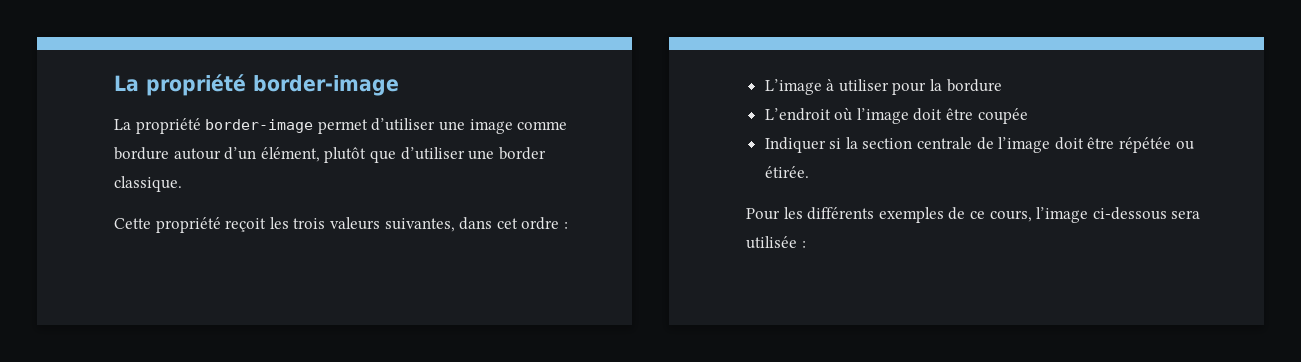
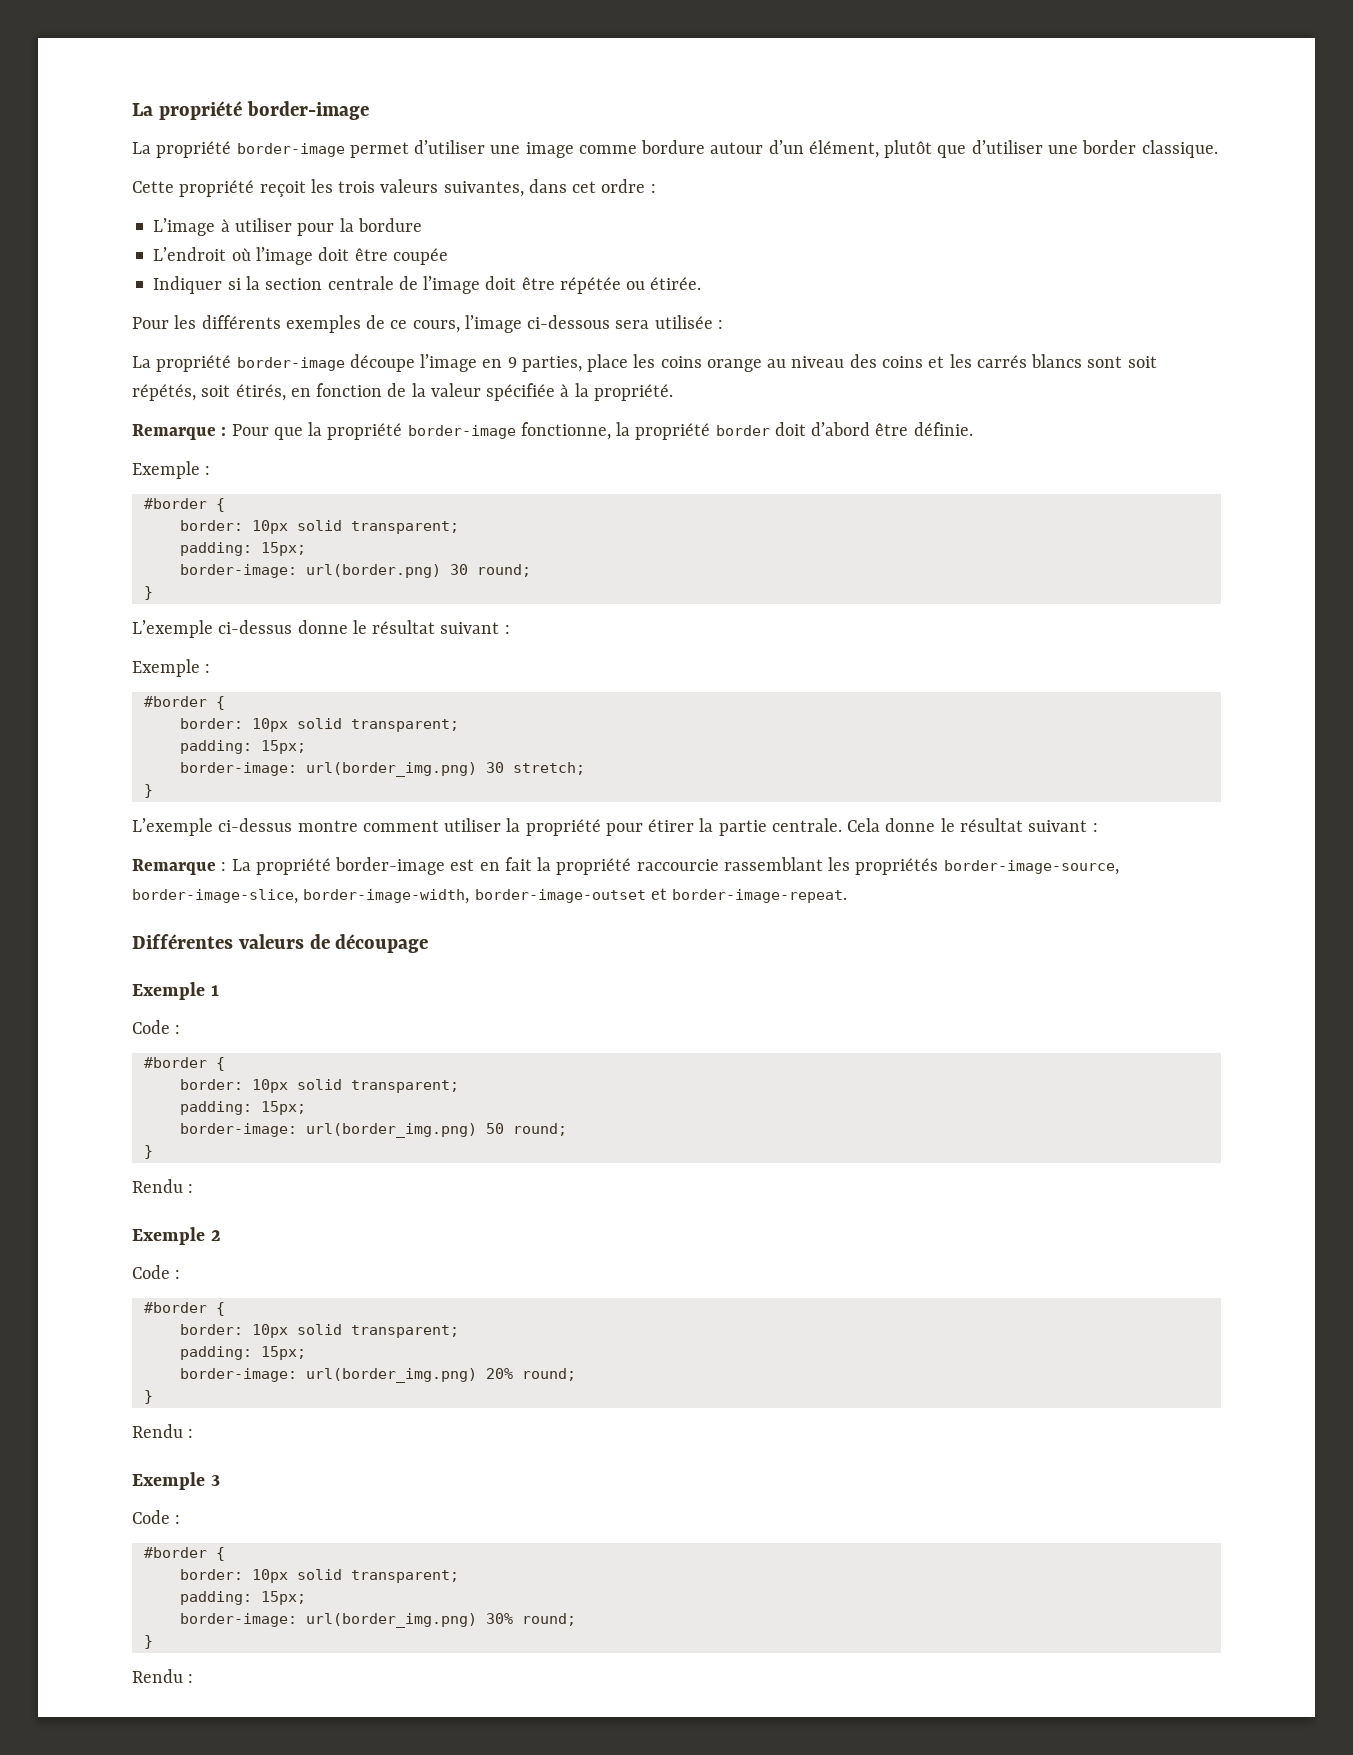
(806, 244) none -> [132,354,1157,372] [132,383,673,401] [132,422,973,440] [132,461,211,479] [143,498,225,512] [179,520,459,534] [179,542,306,556] [179,564,531,578] [143,586,153,600] [132,620,510,638] [132,659,211,677] [143,696,225,710] [179,718,459,732] [179,740,306,754] [179,762,585,777] [143,784,153,798] [132,818,1098,836] [132,857,1119,875] [132,888,848,904] [132,934,429,953] [132,982,219,1000] [132,1020,181,1034] [143,1057,225,1071] [179,1079,459,1093] [179,1101,306,1115] [179,1123,567,1138] [143,1145,153,1159] [132,1179,194,1193] [132,1227,221,1245] [132,1265,181,1279] [143,1302,225,1316] [179,1324,459,1338] [179,1346,306,1360] [179,1368,576,1383] [143,1390,153,1404] [132,1424,194,1438] [132,1472,220,1490] [132,1510,181,1524] [143,1547,225,1561] [179,1569,459,1583] [179,1591,306,1605] [179,1613,576,1628] [143,1635,153,1649] [132,1669,194,1683] // La propriété border-image découpe l’image en 9 parties, place les coins orange au niveau des coins et les carrés blancs sont soit répétés, soit étirés, en fonction de la valeur spécifiée à la propriété. // Remarque : Pour que la propriété border-image fonctionne, la propriété border doit d’abord être définie. // Exemple : // #border { // border: 10px solid transparent; // padding: 15px; // border-image: url(border.png) 30 round; // } // L’exemple ci-dessus donne le résultat suivant : // Exemple : // #border { // border: 10px solid transparent; // padding: 15px; // border-image: url(border_img.png) 30 stretch; // } // L’exemple ci-dessus montre comment utiliser la propriété pour étirer la partie centrale. Cela donne le résultat suivant : // Remarque : La propriété border-image est en fait la propriété raccourcie rassemblant les propriétés border-image-source, border-image-slice, border-image-width, border-image-outset et border-image-repeat. // Différentes valeurs de découpage // Exemple 1 // Code : // #border { // border: 10px solid transparent; // padding: 15px; // border-image: url(border_img.png) 50 round; // } // Rendu : // Exemple 2 // Code : // #border { // border: 10px solid transparent; // padding: 15px; // border-image: url(border_img.png) 20% round; // } // Rendu : // Exemple 3 // Code : // #border { // border: 10px solid transparent; // padding: 15px; // border-image: url(border_img.png) 30% round; // } // Rendu :

